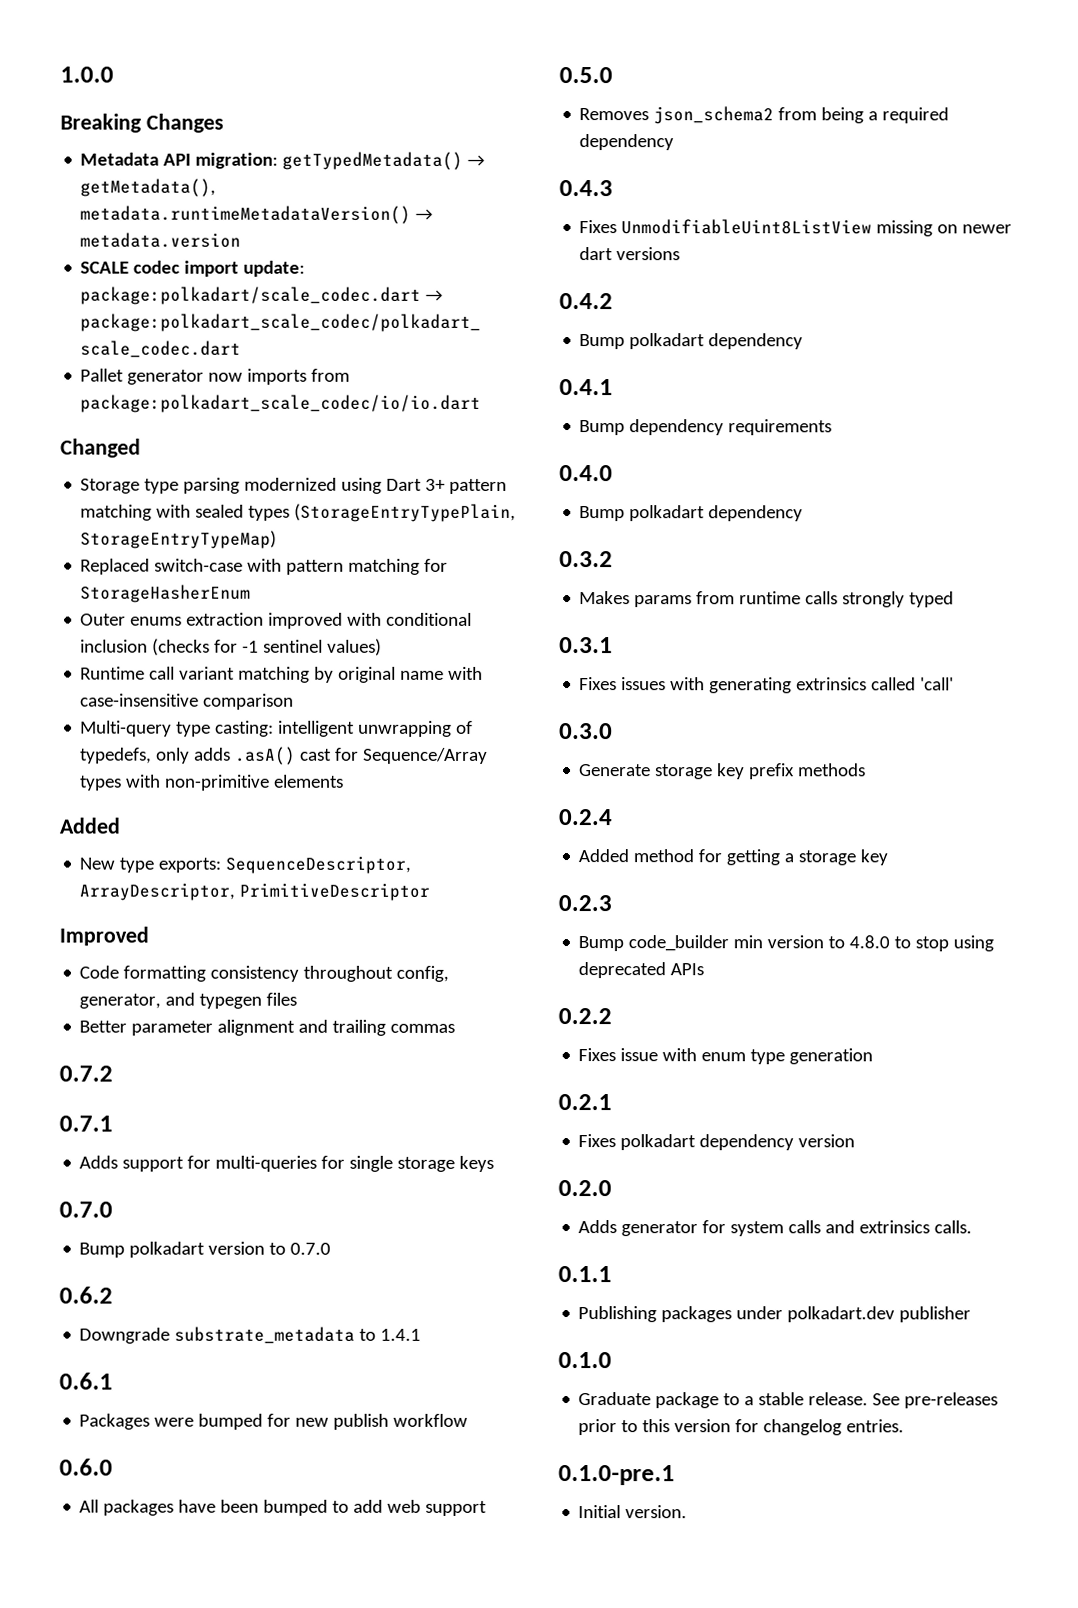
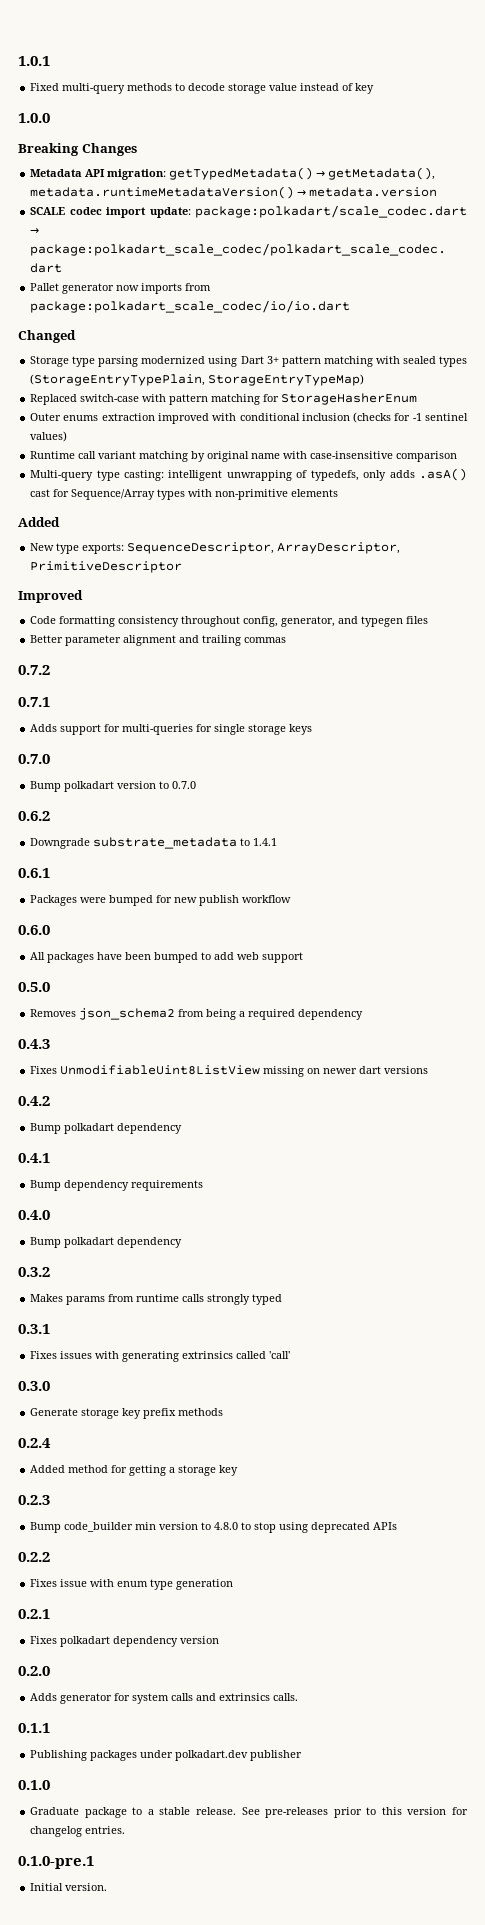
(60, 74) none -> [18,56,50,66] [30,83,375,94] 1.0.1 // Fixed multi-query methods to decode storage value instead of key //

